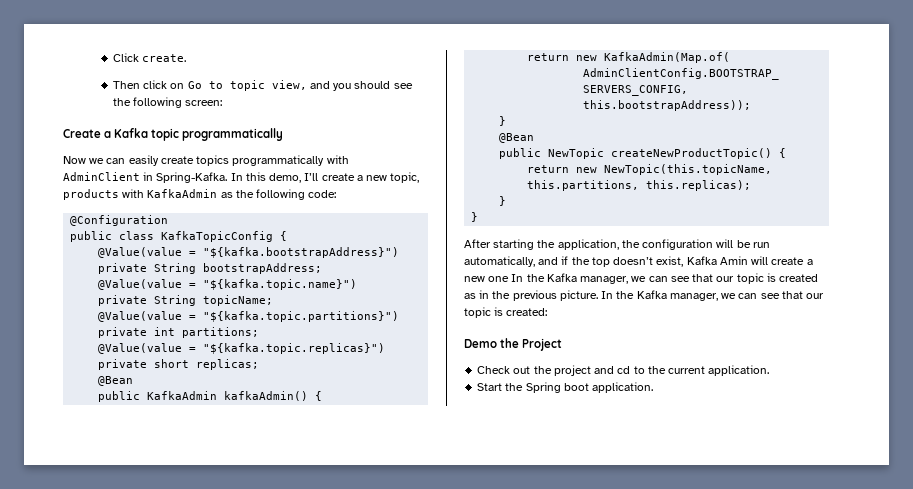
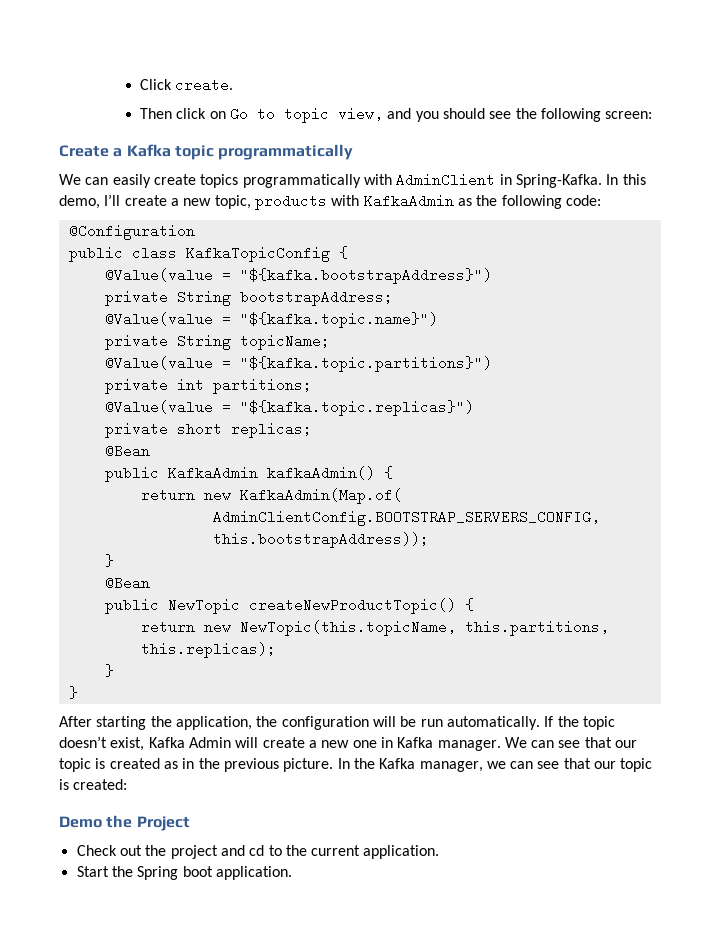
[63,156,105,164] Now we -> [59,174,81,185] We
[464,256,610,267] automatically, and if the top -> [446,716,615,730] automatically. If the topic
[719,256,748,265] Amin -> [188,737,231,748] Admin
[511,273,647,284] In the Kafka manager, we -> [380,737,527,751] in Kafka manager. We

